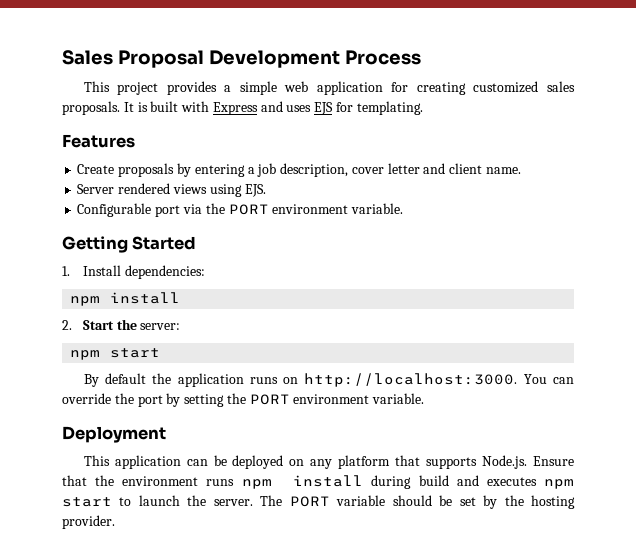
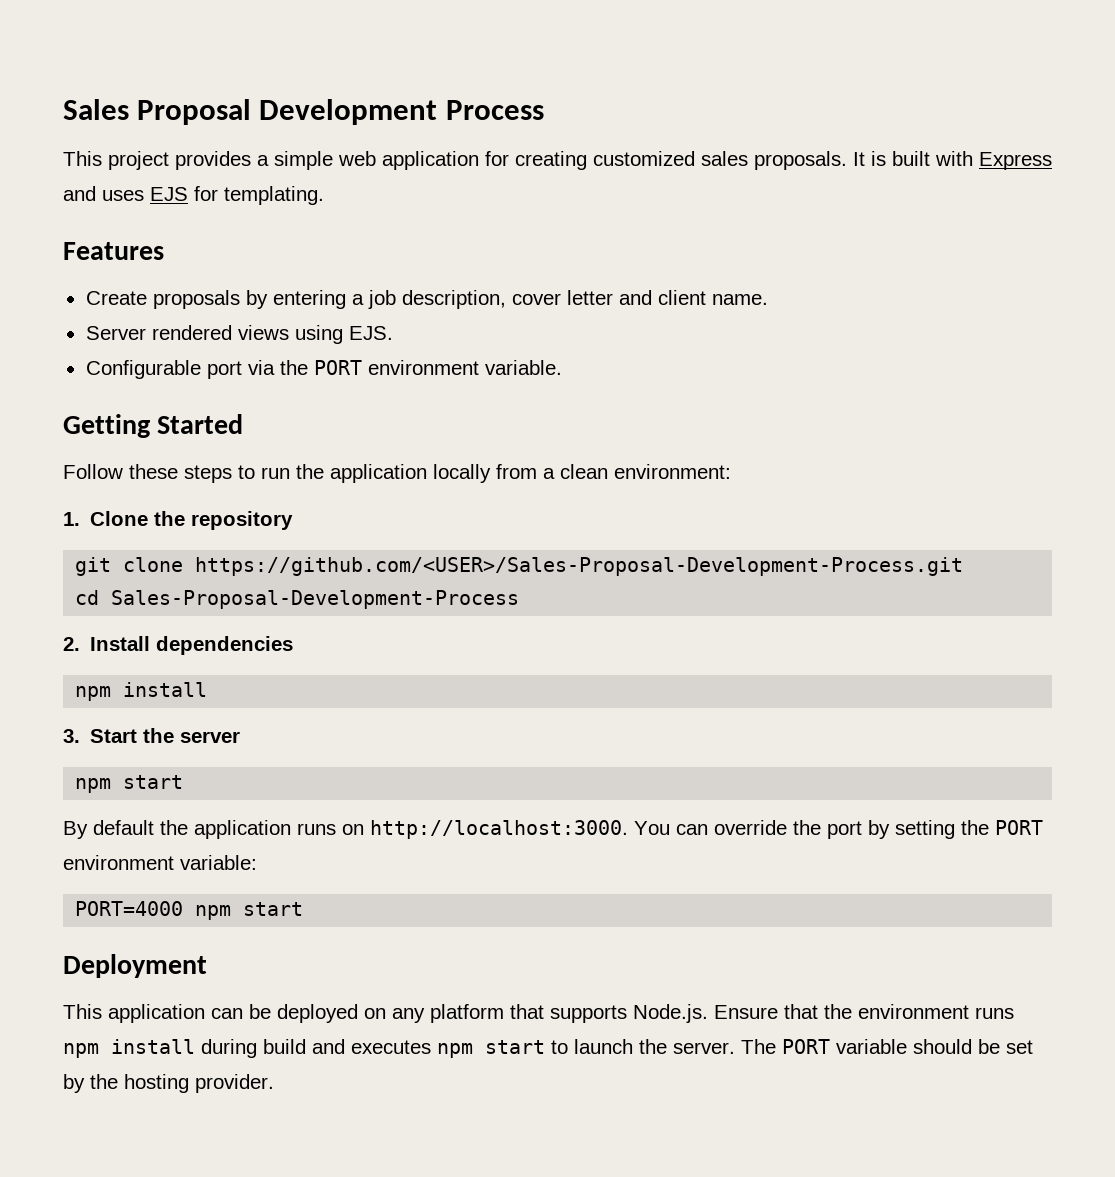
[62,265,205,279] 1. Install dependencies: -> [63,464,731,483] [63,511,294,530] [75,557,964,576] [75,590,520,609] [63,636,294,655] Follow these steps to run the application locally from a clean environment: // 1. Clone the repository // git clone https://github.com/<USER>/Sales-Proposal-Development-Process.git // cd Sales-Proposal-Development-Process // 2. Install dependencies
[62,320,72,330] 2. -> [63,729,80,743] 3.
[140,323,181,330] server: -> [180,731,241,743] server
[372,393,425,404] variable. -> [180,855,257,870] [75,901,304,920] variable: // PORT=4000 npm start

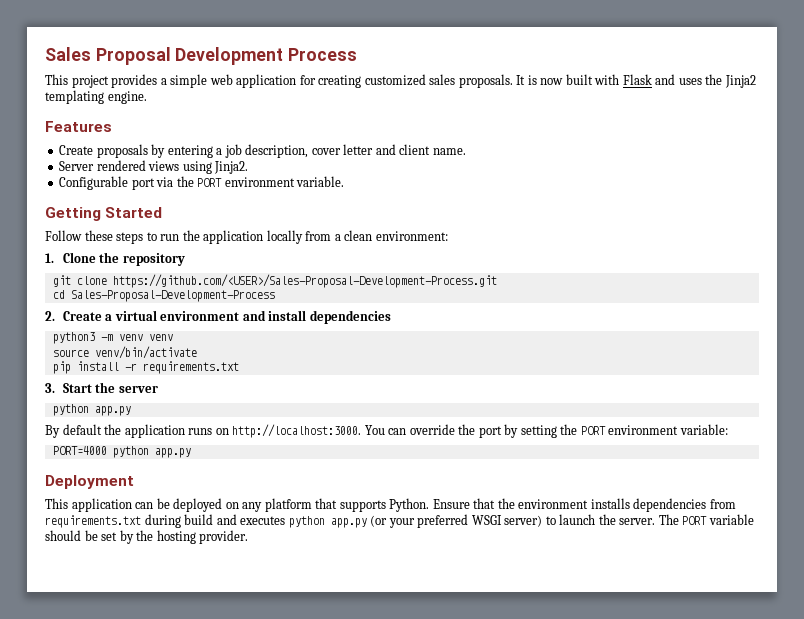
(886, 158) none -> [540,78,564,85] now
[979,152,1052,170] Express -> [622,74,652,85] Flask
[150,186,324,205] EJS for templating. -> [705,74,756,88] [45,90,147,104] the Jinja2 templating engine.
[348,326,393,340] EJS. -> [214,161,249,174] Jinja2.
[90,636,294,655] [75,682,208,701] Install dependencies // npm install -> [62,310,391,324] [52,332,173,344] [52,346,197,359] [52,361,239,374] Create a virtual environment and install dependencies // python3 -m venv venv // source venv/bin/activate // pip install -r requirements.txt
[75,775,184,793] npm start -> [52,404,131,416] python app.py
[195,902,304,920] npm start -> [112,446,191,458] python app.py
[633,1004,708,1023] Node.js. -> [389,498,430,512] Python.
[975,1007,1014,1019] [63,1039,545,1058] runs npm install during build and executes npm start -> [590,498,736,512] [45,514,543,528] installs dependencies from requirements.txt during build and executes python app.py (or your preferred WSGI server)

